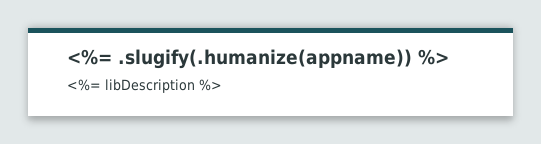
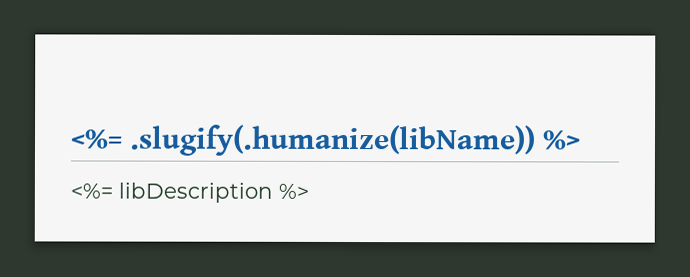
[67,49,412,69] <%= .slugify(.humanize(appname)) -> [70,124,537,157] <%= .slugify(.humanize(libName))

